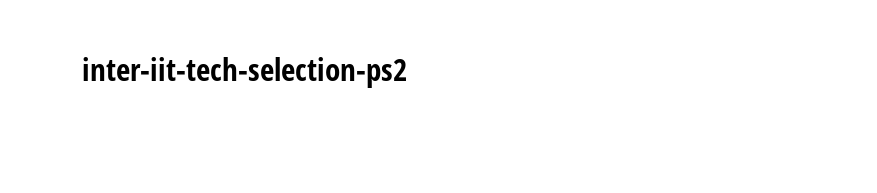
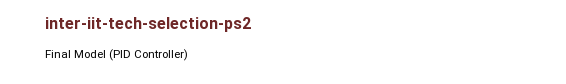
(407, 72) none -> [45,49,189,61] // Final Model (PID Controller)

